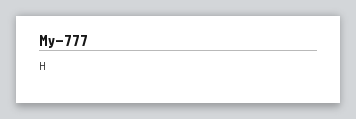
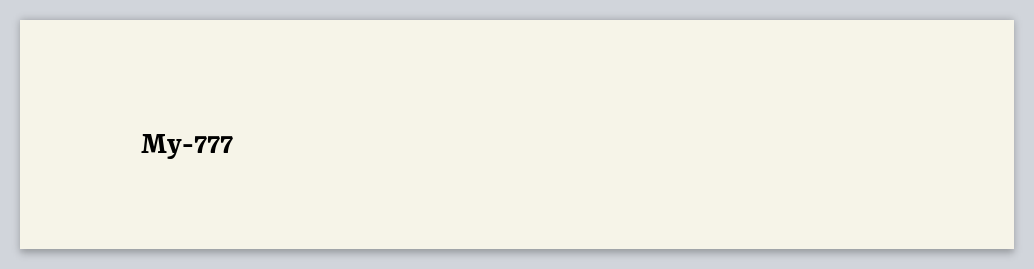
[39,62,45,70] // H -> (233, 146) none

